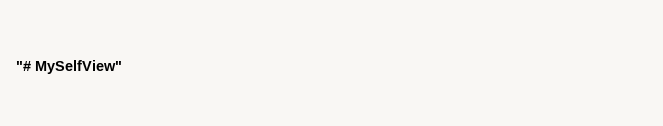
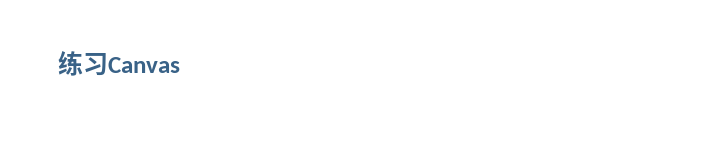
[16,60,122,74] "# MySelfView" -> [58,51,180,76] 练习Canvas

